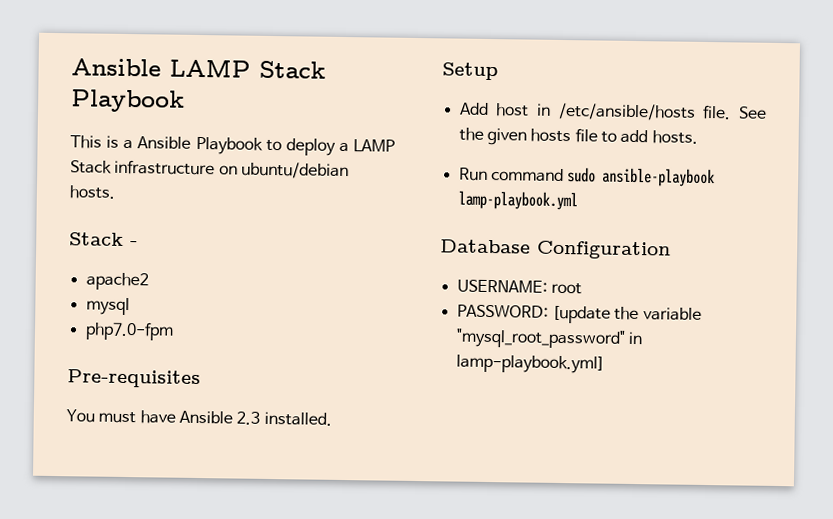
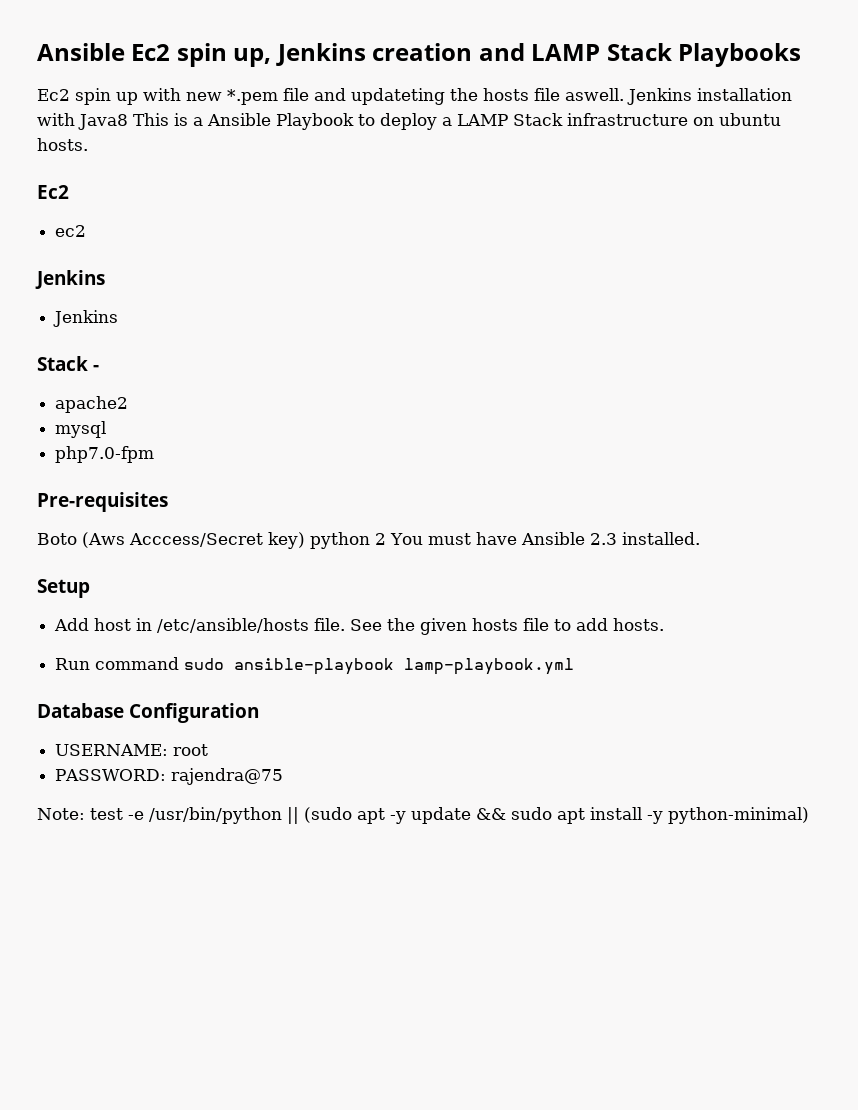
[71,58,326,79] [71,89,185,113] Ansible LAMP Stack Playbook // -> [37,43,802,67] [37,88,792,105] [37,113,128,130] Ansible Ec2 spin up, Jenkins creation and LAMP Stack Playbooks // Ec2 spin up with new *.pem file and updateting the hosts file aswell. Jenkins installation with Java8
[240,161,349,180] [69,185,115,199] ubuntu/debian hosts. -> [719,113,781,126] [37,138,88,151] [37,185,69,199] [55,225,87,237] [35,270,105,289] [53,310,119,327] ubuntu hosts. // Ec2 // ec2 // Jenkins // Jenkins
(201, 379) none -> [37,532,386,549] Boto (Aws Acccess/Secret key) python 2
[551,305,702,324] [455,328,643,349] [455,354,605,374] [update the variable "mysql_root_password" in lamp-playbook.yml] -> [171,768,284,785] [37,807,809,824] rajendra@75 // Note: test -e /usr/bin/python || (sudo apt -y update && sudo apt install -y python-minimal)

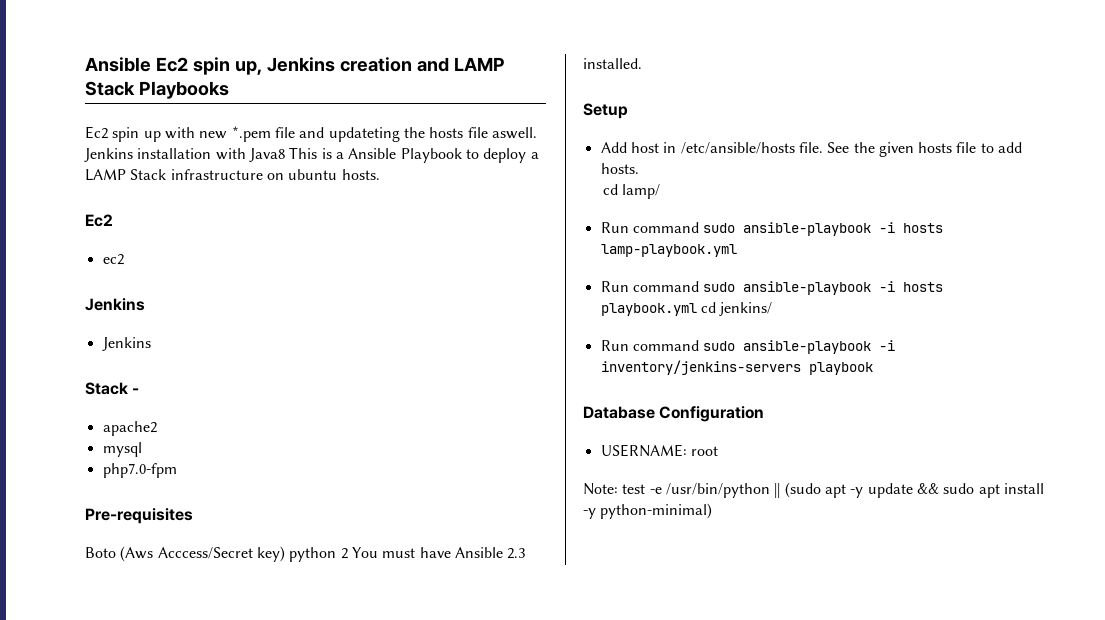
[55,657,395,675] // Run command sudo ansible-playbook -> [603,184,661,199] [600,222,944,236] // cd lamp/ // Run command sudo ansible-playbook -i hosts
(575, 666) none -> [600,281,944,295] [600,302,773,316] [600,340,896,354] [600,360,873,375] // Run command sudo ansible-playbook -i hosts playbook.yml cd jenkins/ // Run command sudo ansible-playbook -i inventory/jenkins-servers playbook
[55,768,284,785] // PASSWORD: rajendra@75 -> (718, 451) none

